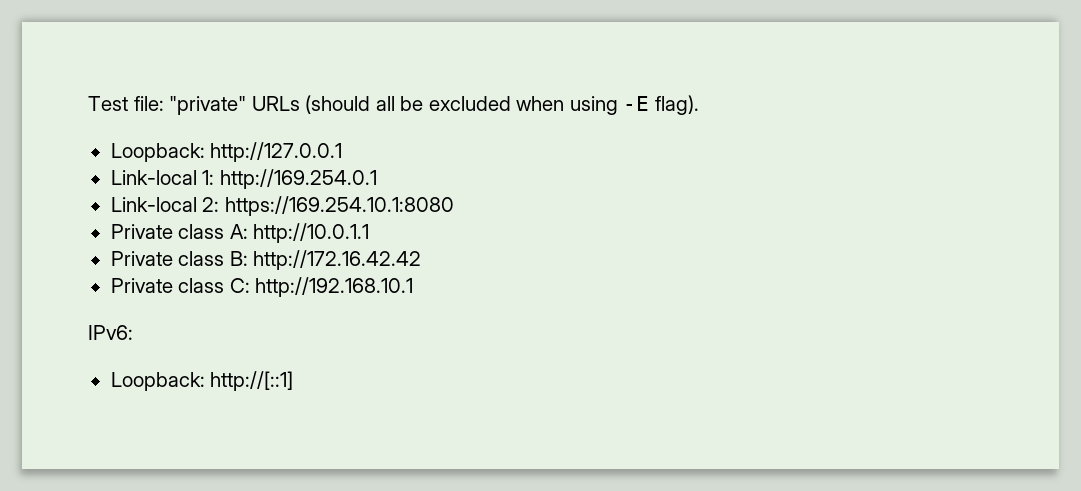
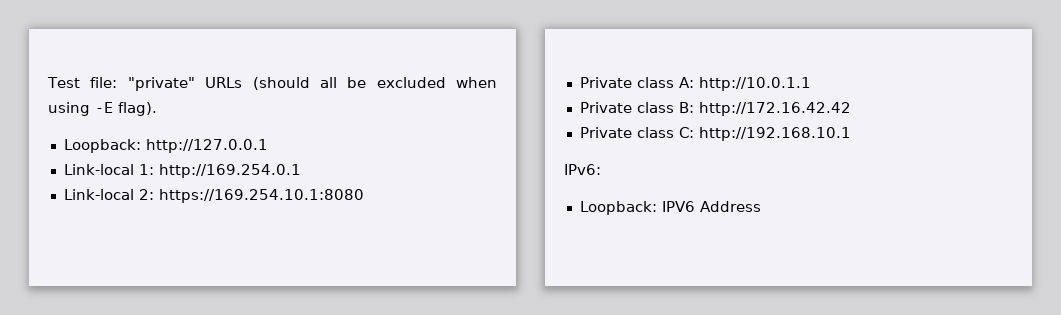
[210,371,294,391] http://[::1] -> [661,201,761,212] IPV6 Address

